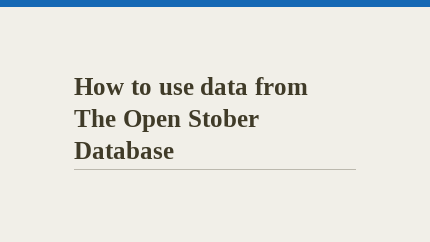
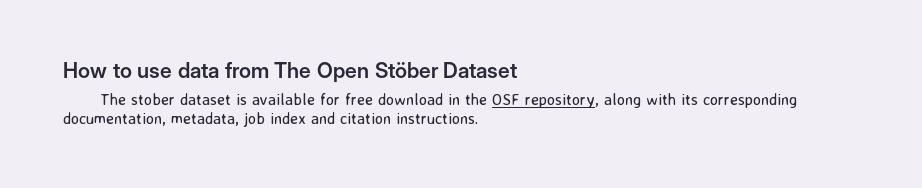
[187,109,259,127] [74,141,174,159] Stober Database -> [374,62,518,78] [100,93,798,108] [63,112,478,127] Stöber Dataset // The stober dataset is available for free download in the OSF repository, along with its corresponding documentation, metadata, job index and citation instructions.

